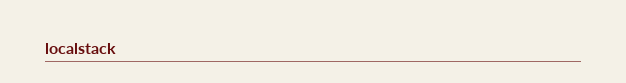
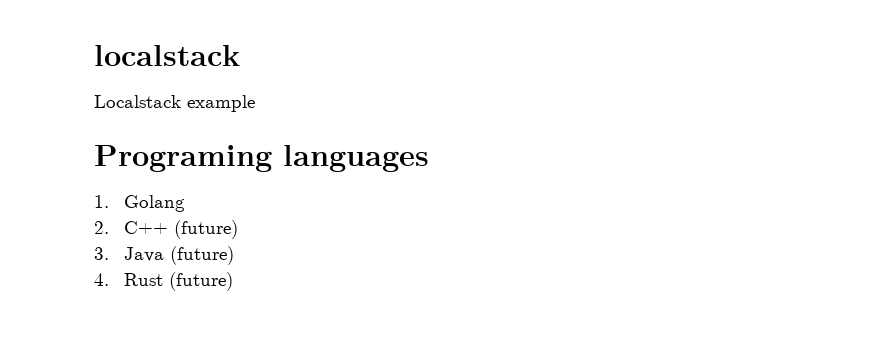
(116, 48) none -> [94,95,255,112] [94,145,429,172] [94,195,185,212] [94,220,238,239] [94,246,234,265] [94,272,233,291] // Localstack example // Programing languages // 1. Golang // 2. C++ (future) // 3. Java (future) // 4. Rust (future)

